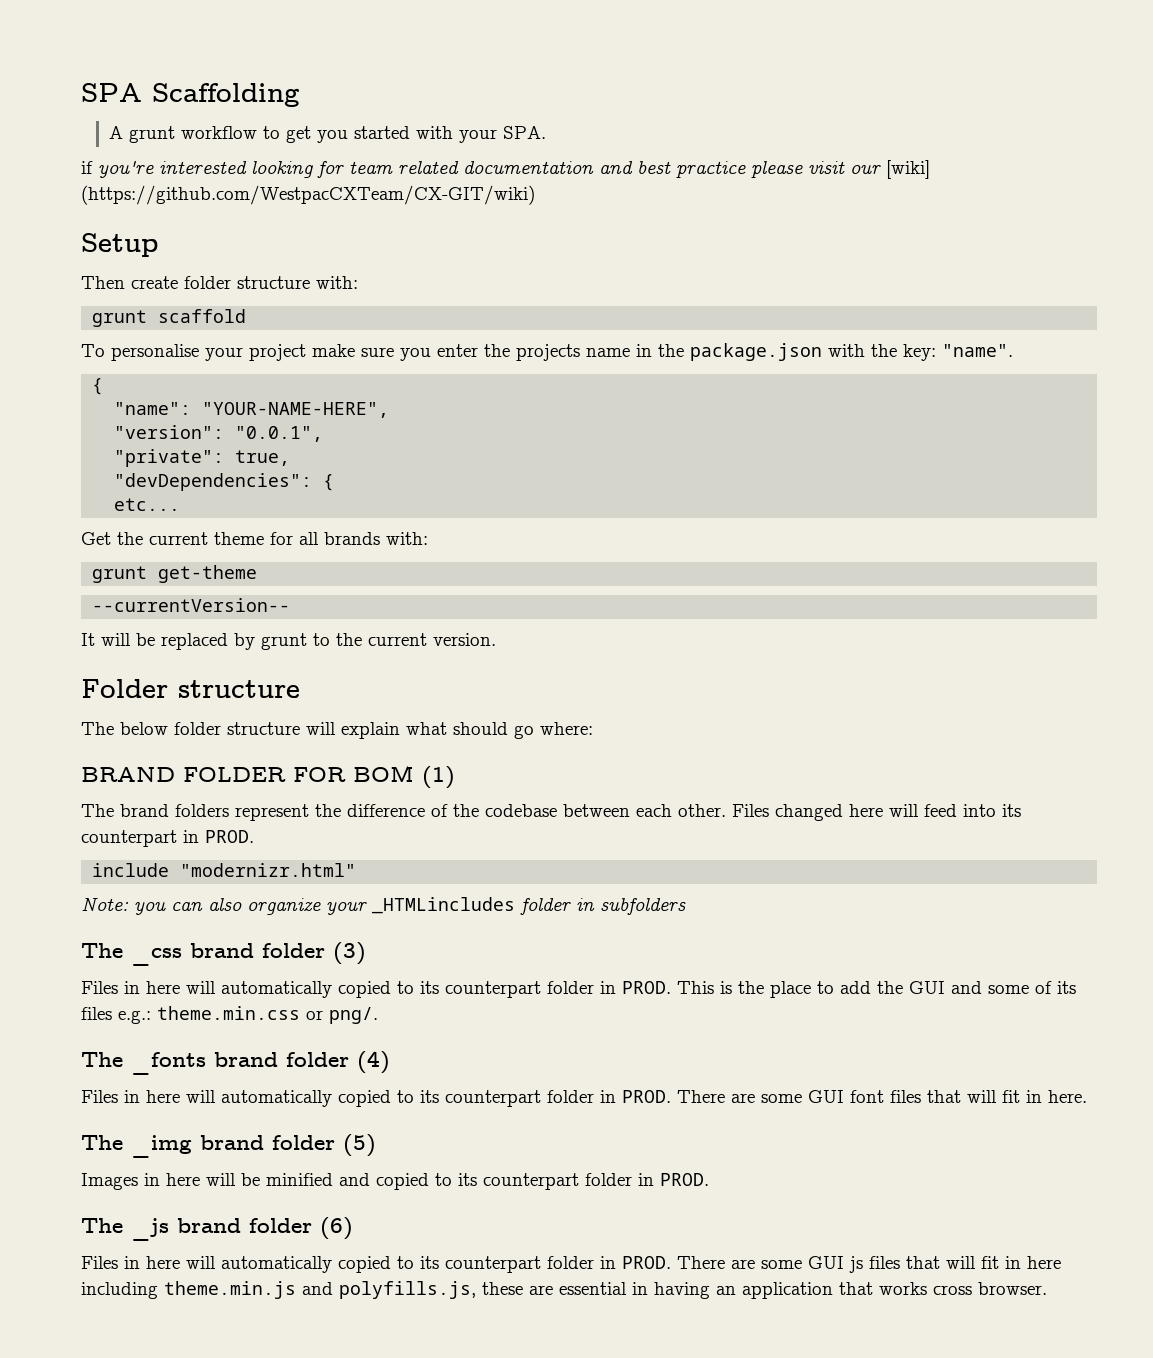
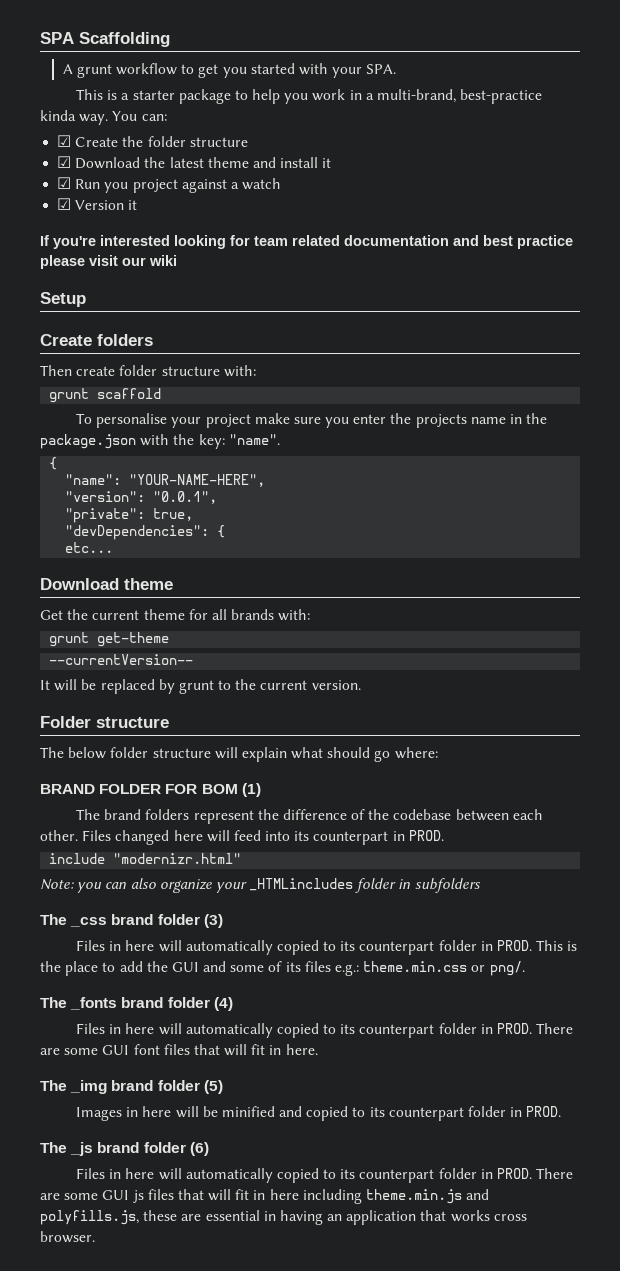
[81,161,93,174] if -> [75,89,543,104] [40,110,167,125] [57,135,248,147] [57,156,332,169] [57,177,282,193] [57,198,138,210] [40,235,49,246] This is a starter package to help you work in a multi-brand, best-practice kinda way. You can: // ☑ Create the folder structure // ☑ Download the latest theme and install it // ☑ Run you project against a watch // ☑ Version it // If
[886,160,930,179] [81,185,535,205] [wiki] (https://github.com/WestpacCXTeam/CX-GIT/wiki) -> [149,255,177,266] wiki
(158, 245) none -> [40,334,153,346] // Create folders
(181, 504) none -> [40,578,173,590] // Download theme

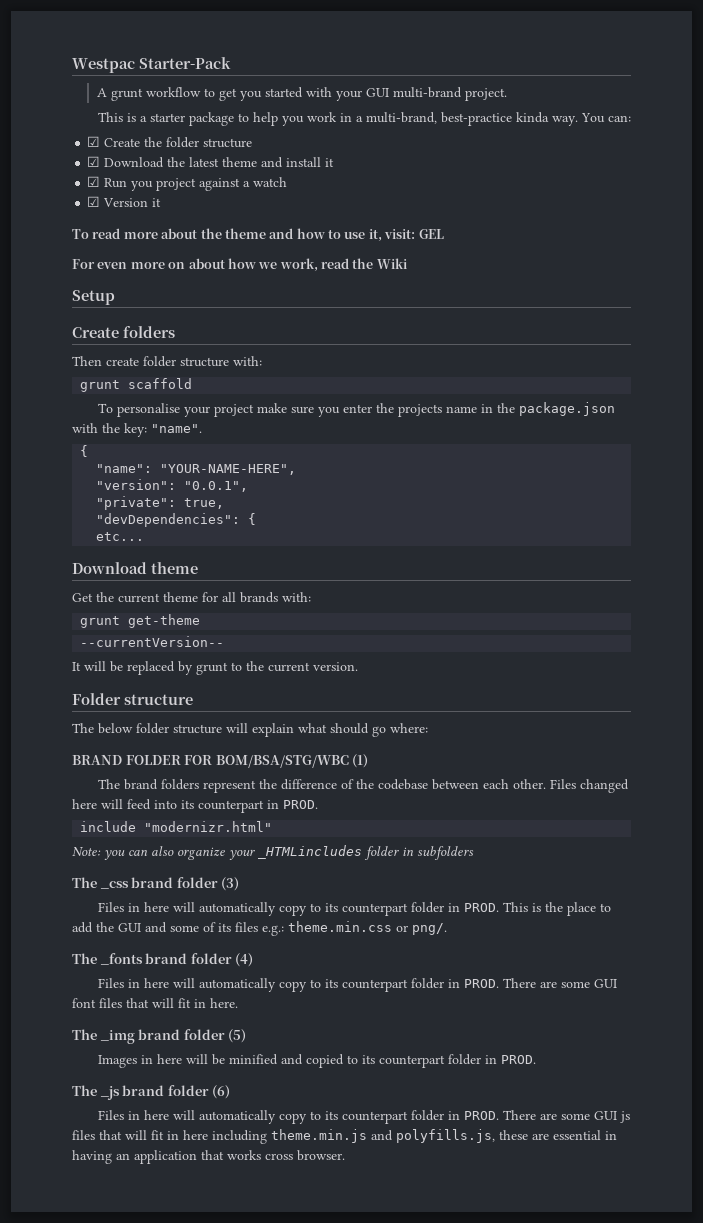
[40,32,170,47] SPA Scaffolding -> [72,57,231,73] Westpac Starter-Pack
[366,64,397,74] SPA. -> [365,87,507,101] GUI multi-brand project.
[40,235,573,249] [40,255,177,269] If you're interested looking for team related documentation and best practice please visit our wiki -> [72,228,444,242] [72,258,407,272] To read more about the theme and how to use it, visit: GEL // For even more on about how we work, read the Wiki
[201,784,238,794] BOM -> [215,755,349,768] BOM/BSA/STG/WBC
[276,940,319,955] copied -> [278,905,307,916] copy
[276,1023,319,1038] copied -> [278,981,307,992] copy
[276,1168,319,1183] copied -> [278,1113,307,1124] copy

